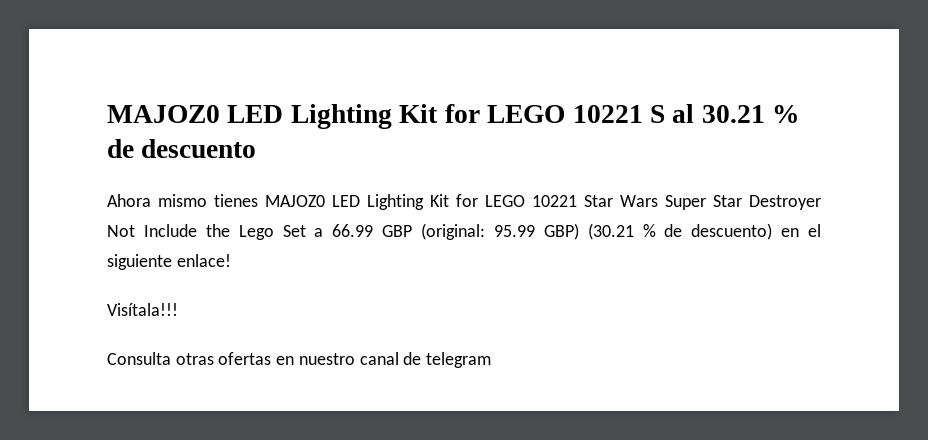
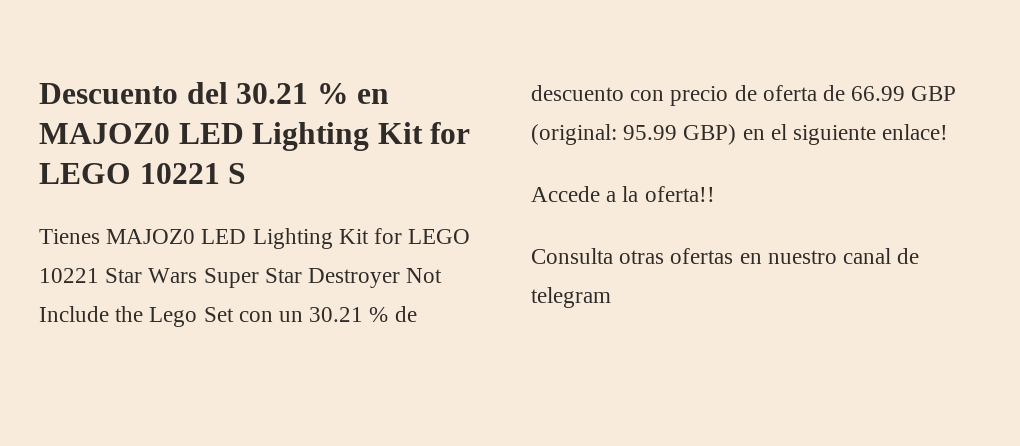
(107, 114) none -> [39,82,390,104] Descuento del 30.21 % en
[672,104,801,123] [107,139,257,158] [107,194,258,207] al 30.21 % de descuento // Ahora mismo tienes -> [39,229,100,244] // Tienes
[314,228,324,237] a -> [238,306,417,322] [531,85,846,106] con un 30.21 % de descuento con precio de oferta de
[587,223,773,240] (30.21 % de descuento) -> (737, 134) none
[107,303,178,316] Visítala!!! -> [531,186,715,202] Accede a la oferta!!

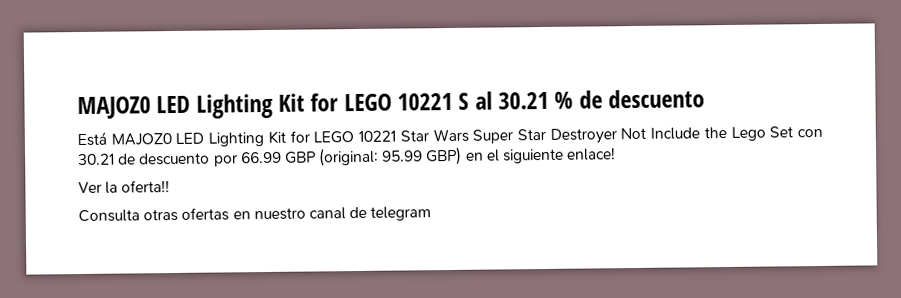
[39,82,390,104] Descuento del 30.21 % en -> (77, 108) none
[39,229,100,244] // Tienes -> [474,89,706,110] [77,131,107,147] al 30.21 % de descuento // Está
[279,306,417,322] [531,85,846,106] un 30.21 % de descuento con precio de oferta de -> [78,152,238,167] 30.21 de descuento por
[531,186,617,202] Accede a -> [78,181,102,194] Ver

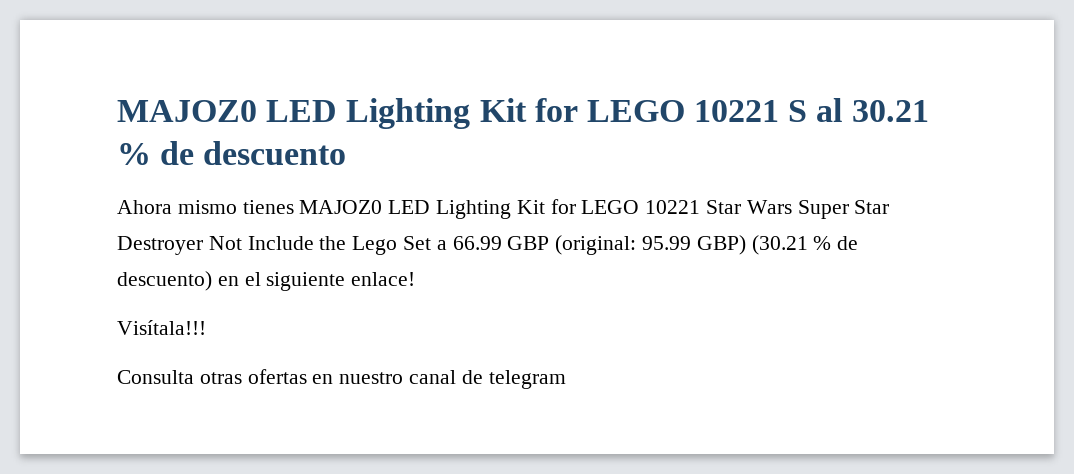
[77,131,107,147] Está -> [117,200,294,214] Ahora mismo tienes
[796,128,823,138] [78,152,238,167] con 30.21 de descuento por -> [436,240,447,250] a
(463, 156) none -> [751,235,859,255] [117,271,212,291] (30.21 % de descuento)
[78,180,171,194] Ver la oferta!! -> [117,320,206,335] Visítala!!!

